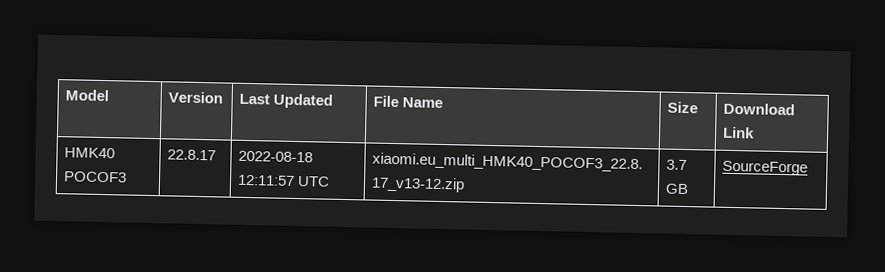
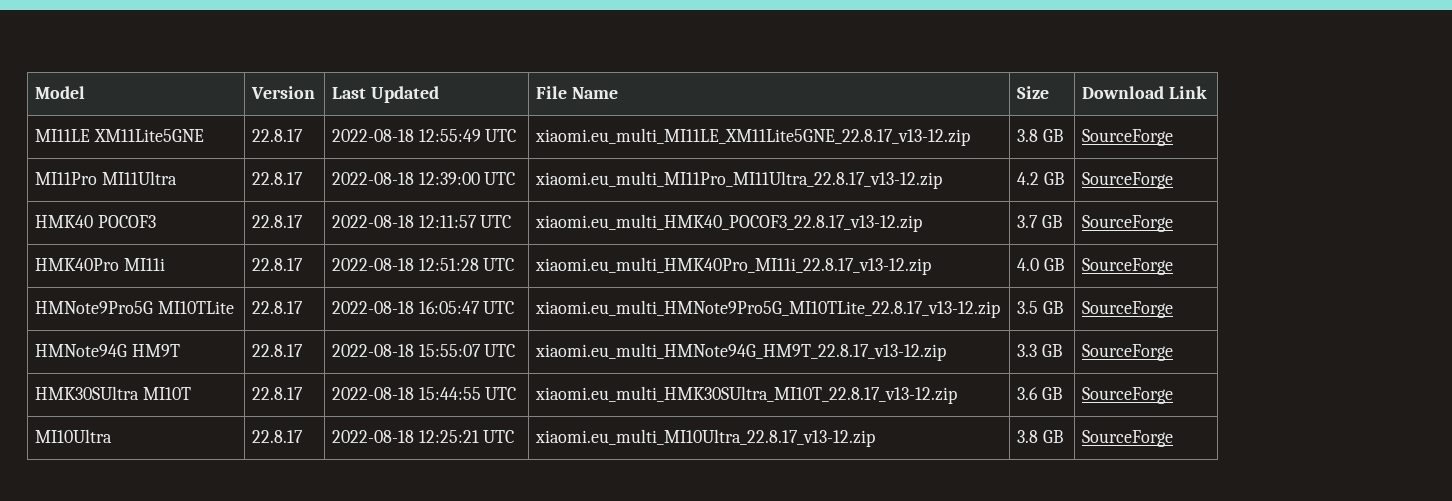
(755, 132) none -> [35,129,204,142] [252,129,304,142] [332,129,517,142] [535,128,971,146] [1017,129,1063,142] [1082,129,1174,146] [35,171,177,185] [252,172,304,185] [332,172,516,185] [535,171,943,189] [1017,172,1064,185] [1082,172,1174,189] // MI11LE XM11Lite5GNE | 22.8.17 | 2022-08-18 12:55:49 UTC | xiaomi.eu_multi_MI11LE_XM11Lite5GNE_22.8.17_v13-12.zip | 3.8 GB | SourceForge // MI11Pro MI11Ultra | 22.8.17 | 2022-08-18 12:39:00 UTC | xiaomi.eu_multi_MI11Pro_MI11Ultra_22.8.17_v13-12.zip | 4.2 GB | SourceForge
(808, 168) none -> [35,258,165,271] [252,258,304,271] [332,258,515,271] [535,257,932,275] [1017,258,1064,271] [1082,258,1174,275] [35,301,234,314] [252,301,304,314] [332,301,515,314] [535,300,1001,318] [1017,301,1063,314] [1082,301,1174,318] [35,344,180,357] [252,344,304,357] [332,344,516,357] [535,343,947,361] [1017,344,1062,357] [1082,344,1174,361] [35,386,191,400] [252,387,304,400] [332,387,517,400] [535,386,958,404] [1017,387,1062,400] [1082,387,1174,404] [35,429,113,443] [252,430,304,443] [332,430,515,443] [535,429,876,447] [1017,430,1063,443] [1082,430,1174,447] // HMK40Pro MI11i | 22.8.17 | 2022-08-18 12:51:28 UTC | xiaomi.eu_multi_HMK40Pro_MI11i_22.8.17_v13-12.zip | 4.0 GB | SourceForge // HMNote9Pro5G MI10TLite | 22.8.17 | 2022-08-18 16:05:47 UTC | xiaomi.eu_multi_HMNote9Pro5G_MI10TLite_22.8.17_v13-12.zip | 3.5 GB | SourceForge // HMNote94G HM9T | 22.8.17 | 2022-08-18 15:55:07 UTC | xiaomi.eu_multi_HMNote94G_HM9T_22.8.17_v13-12.zip | 3.3 GB | SourceForge // HMK30SUltra MI10T | 22.8.17 | 2022-08-18 15:44:55 UTC | xiaomi.eu_multi_HMK30SUltra_MI10T_22.8.17_v13-12.zip | 3.6 GB | SourceForge // MI10Ultra | 22.8.17 | 2022-08-18 12:25:21 UTC | xiaomi.eu_multi_MI10Ultra_22.8.17_v13-12.zip | 3.8 GB | SourceForge

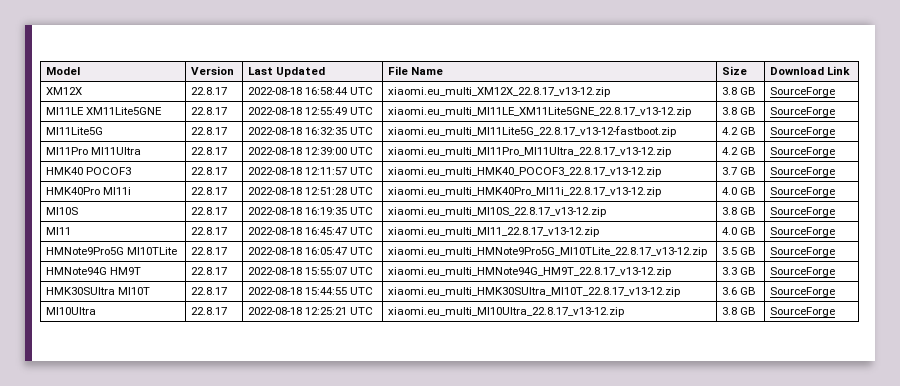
(1207, 92) none -> [46,87,83,95] [191,87,228,95] [248,87,374,95] [388,87,611,97] [722,87,757,95] [770,87,836,97] // XM12X | 22.8.17 | 2022-08-18 16:58:44 UTC | xiaomi.eu_multi_XM12X_22.8.17_v13-12.zip | 3.8 GB | SourceForge
(1174, 137) none -> [46,127,104,135] [191,127,228,135] [248,127,374,135] [388,126,677,137] [722,127,757,135] [770,127,836,137] // MI11Lite5G | 22.8.17 | 2022-08-18 16:32:35 UTC | xiaomi.eu_multi_MI11Lite5G_22.8.17_v13-12-fastboot.zip | 4.2 GB | SourceForge
(1174, 266) none -> [46,207,79,215] [191,207,228,215] [248,207,374,215] [388,207,607,217] [722,207,757,215] [770,207,836,217] [46,227,72,235] [191,227,228,235] [248,227,374,235] [388,227,600,237] [722,227,757,235] [770,227,836,237] // MI10S | 22.8.17 | 2022-08-18 16:19:35 UTC | xiaomi.eu_multi_MI10S_22.8.17_v13-12.zip | 3.8 GB | SourceForge // MI11 | 22.8.17 | 2022-08-18 16:45:47 UTC | xiaomi.eu_multi_MI11_22.8.17_v13-12.zip | 4.0 GB | SourceForge

